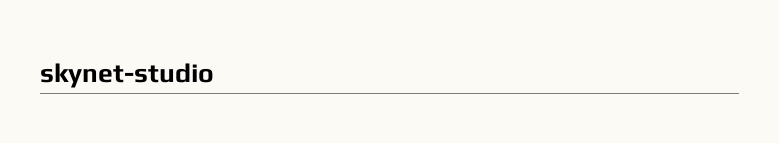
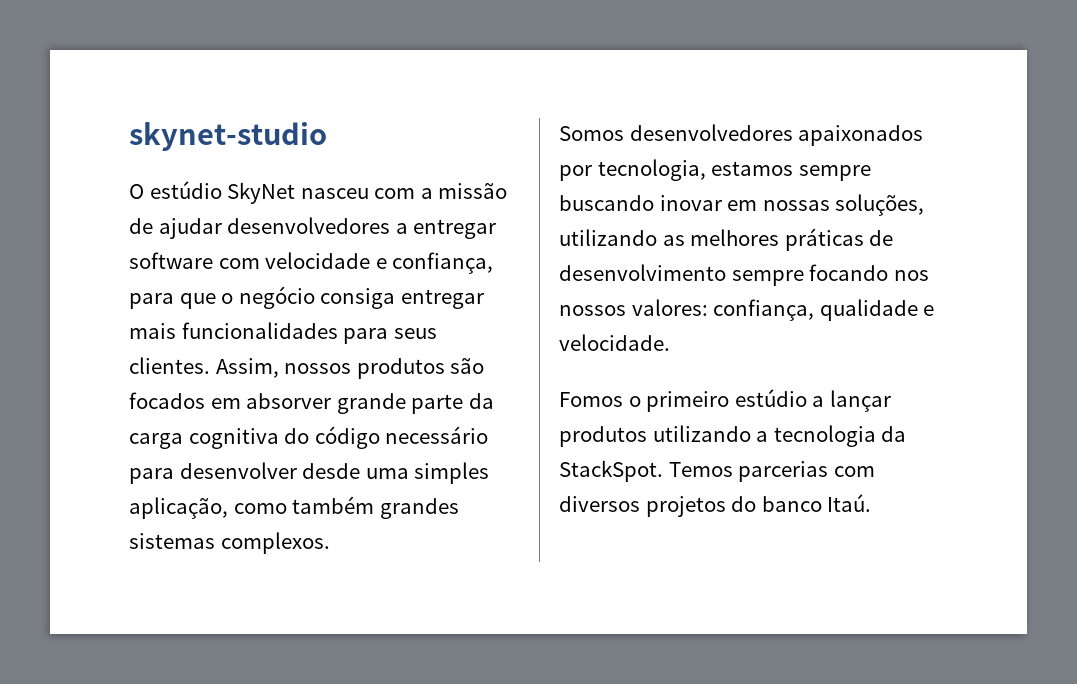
(214, 75) none -> [129,181,508,204] [129,217,497,239] [129,252,494,274] [129,286,484,309] [129,322,437,344] [129,357,485,379] [129,392,494,414] [129,426,489,449] [129,462,490,484] [129,496,459,519] [129,532,330,554] [559,124,924,146] [559,159,871,181] [559,194,925,216] [559,228,894,251] [559,264,929,286] [559,299,935,321] [559,334,670,351] [559,389,891,412] [559,425,907,447] [559,460,875,482] [559,494,872,517] // O estúdio SkyNet nasceu com a missão de ajudar desenvolvedores a entregar software com velocidade e confiança, para que o negócio consiga entregar mais funcionalidades para seus clientes. Assim, nossos produtos são focados em absorver grande parte da carga cognitiva do código necessário para desenvolver desde uma simples aplicação, como também grandes sistemas complexos. // Somos desenvolvedores apaixonados por tecnologia, estamos sempre buscando inovar em nossas soluções, utilizando as melhores práticas de desenvolvimento sempre focando nos nossos valores: confiança, qualidade e velocidade. // Fomos o primeiro estúdio a lançar produtos utilizando a tecnologia da StackSpot. Temos parcerias com diversos projetos do banco Itaú.

